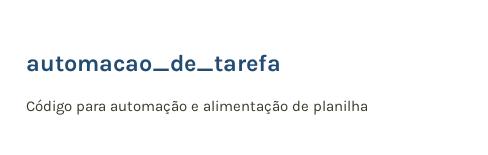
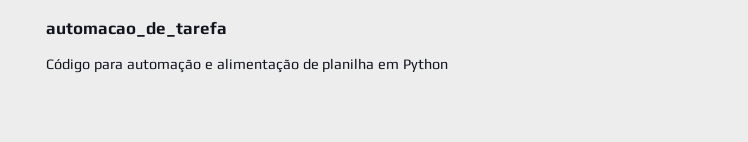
(369, 107) none -> [378,58,449,73] em Python

